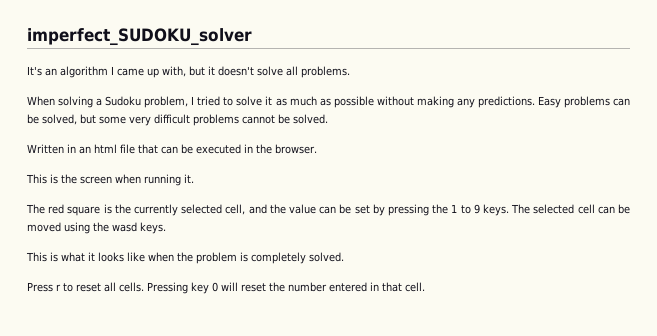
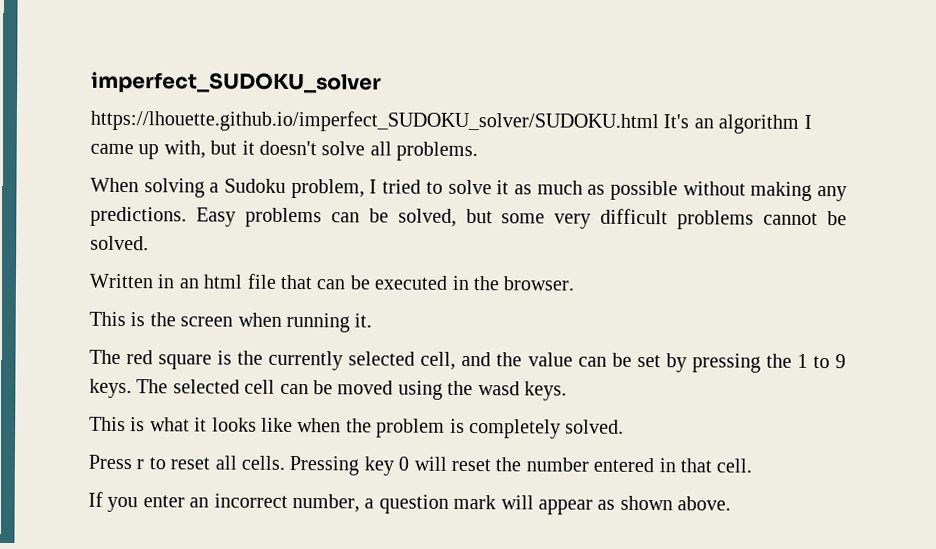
(252, 37) none -> [90,109,659,134] https://lhouette.github.io/imperfect_SUDOKU_solver/SUDOKU.html
(425, 287) none -> [88,491,732,515] // If you enter an incorrect number, a question mark will appear as shown above.

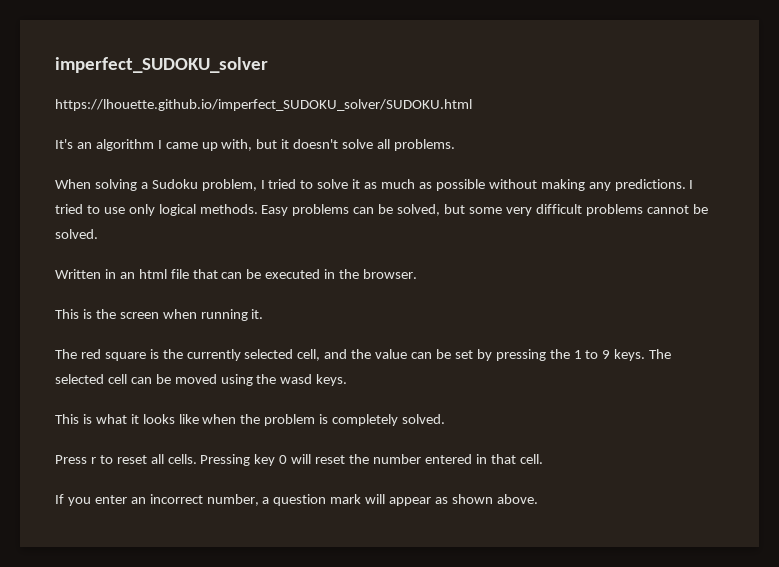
(659, 121) none -> (472, 105) //
(187, 216) none -> [689,180,694,189] [55,204,258,216] I tried to use only logical methods.

